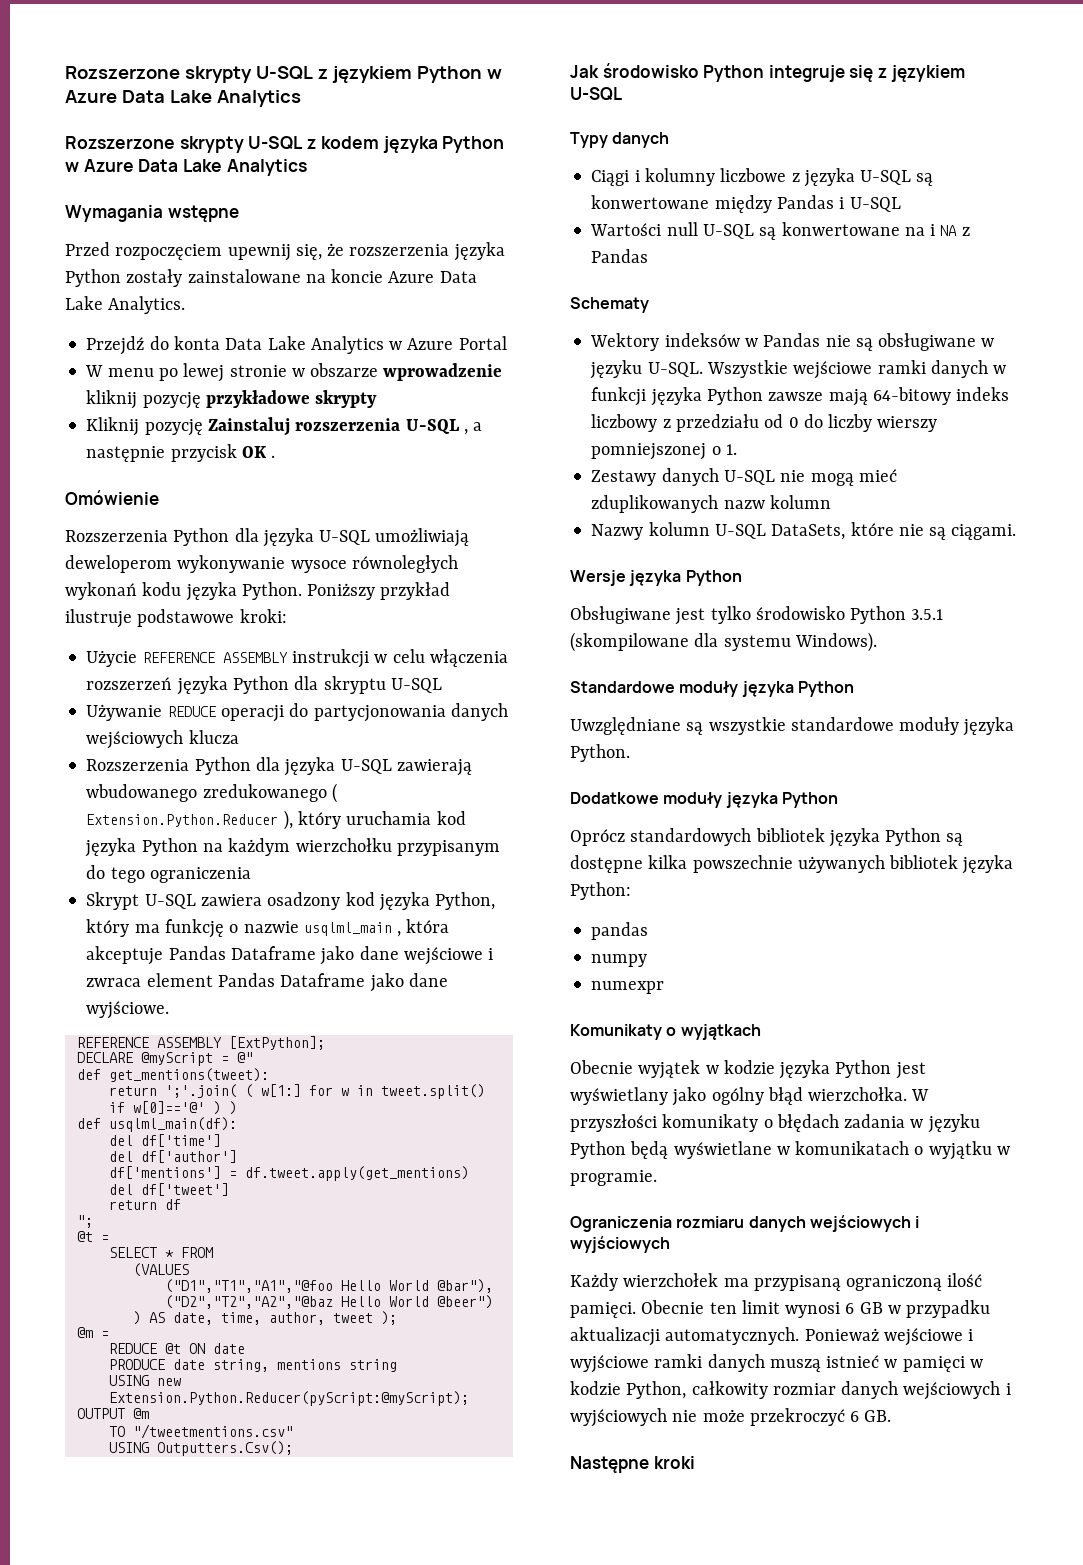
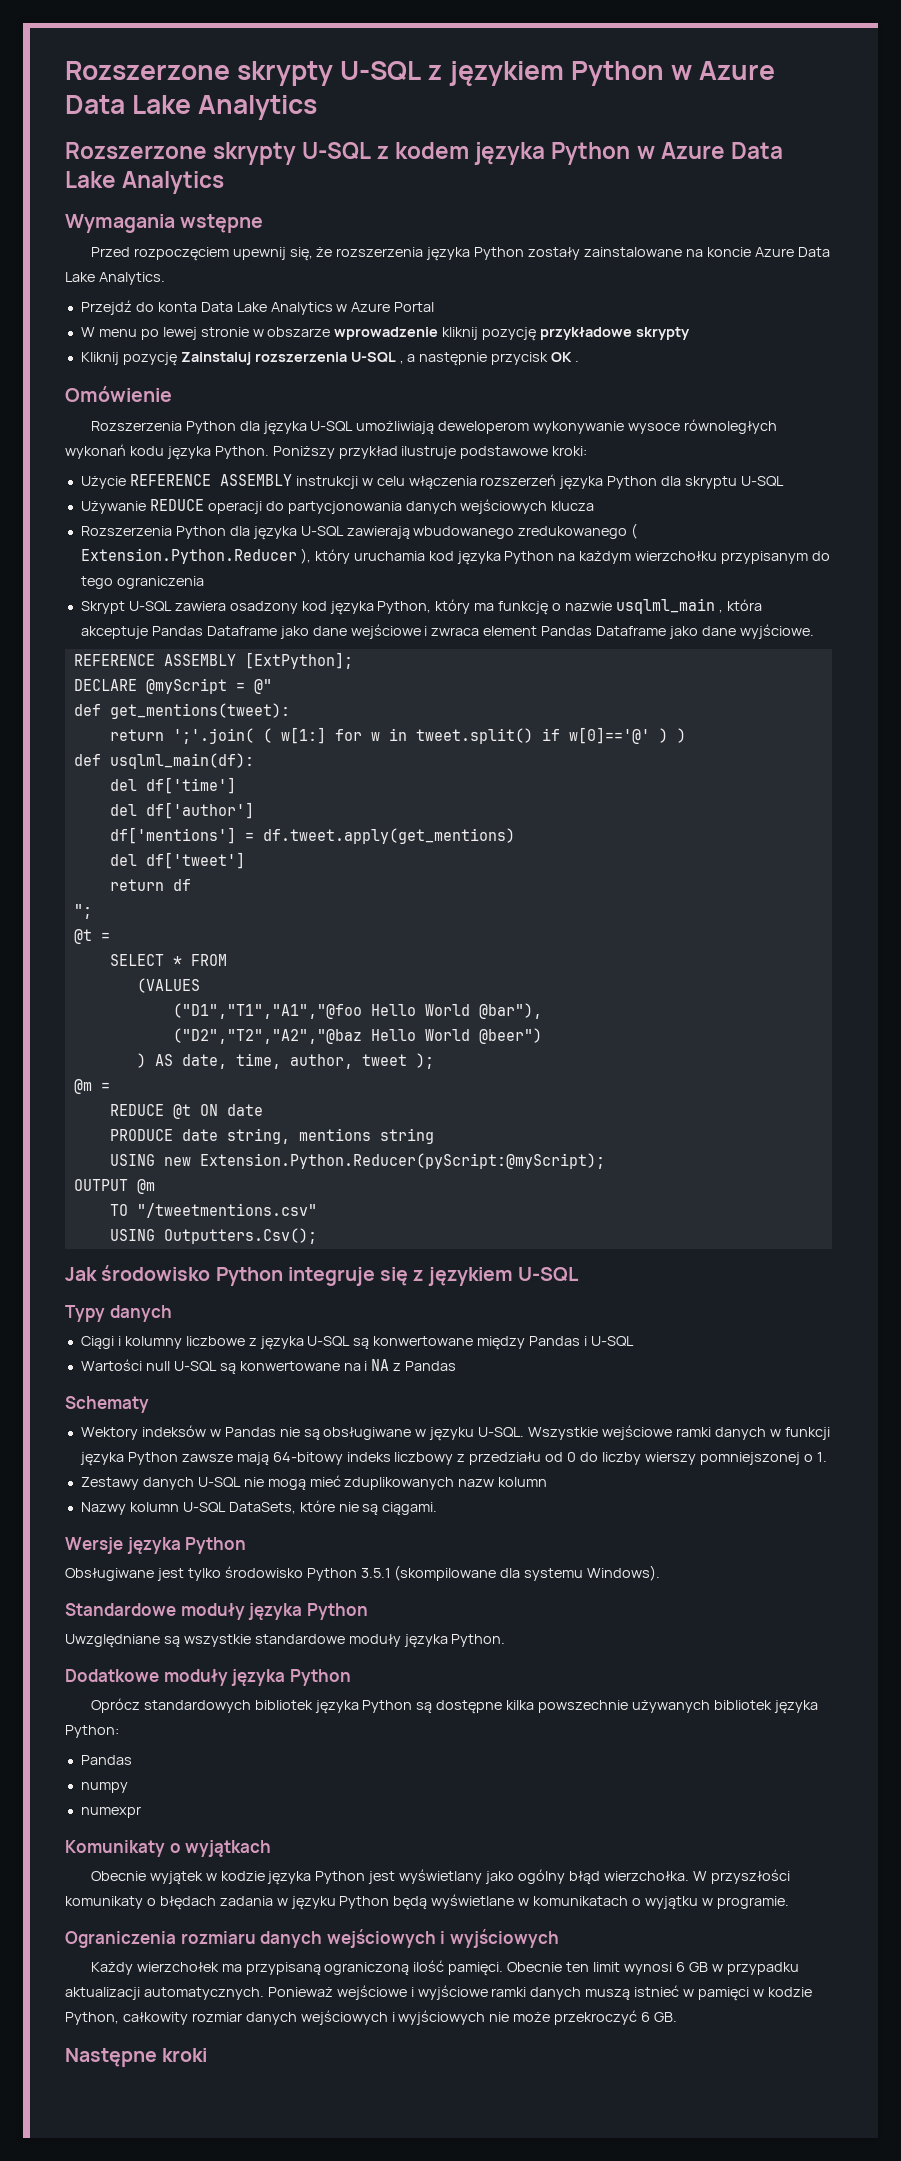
[591,922,649,940] pandas -> [80,1755,132,1765] Pandas

